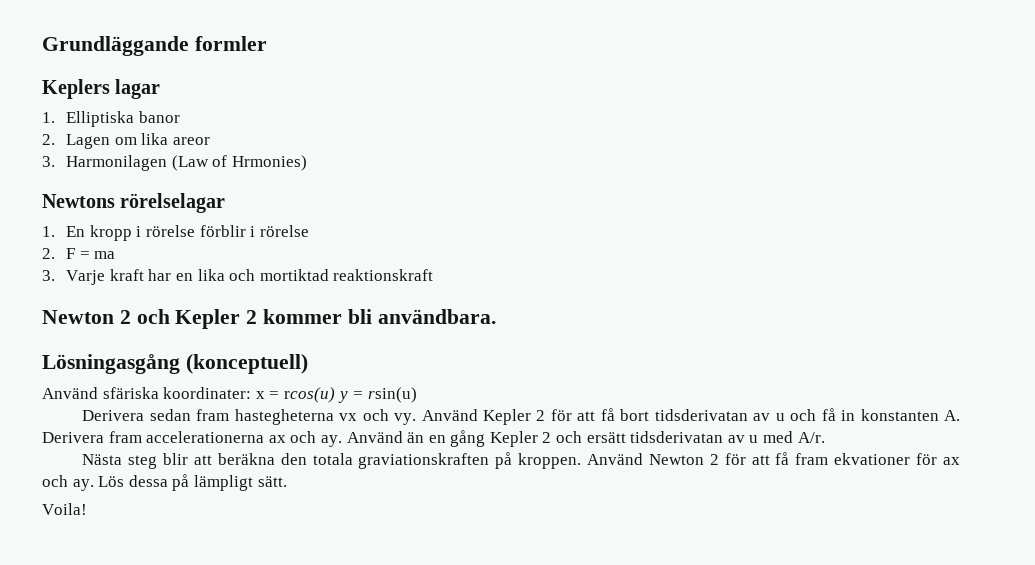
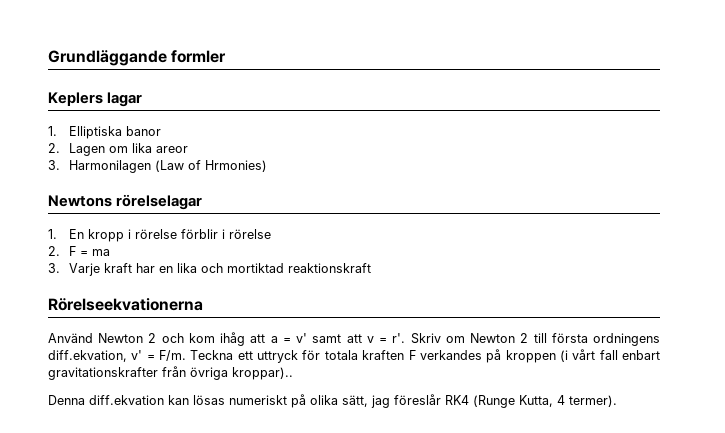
(434, 275) none -> [48,298,203,311] [48,333,93,343] Rörelseekvationerna // Använd
[175,309,496,329] [42,354,308,374] [42,387,417,403] [82,408,960,425] [42,430,825,447] [82,452,960,469] [42,474,287,491] [42,503,87,515] Kepler 2 kommer bli användbara. // Lösningasgång (konceptuell) // Använd sfäriska koordinater: x = rcos(u) y = rsin(u) // Derivera sedan fram hastegheterna vx och vy. Använd Kepler 2 för att få bort tidsderivatan av u och få in konstanten A. Derivera fram accelerationerna ax och ay. Använd än en gång Kepler 2 och ersätt tidsderivatan av u med A/r. // Nästa steg blir att beräkna den totala graviationskraften på kroppen. Använd Newton 2 för att få fram ekvationer för ax och ay. Lös dessa på lämpligt sätt. // Voila! -> [188,332,660,346] [48,349,661,363] [48,366,293,380] [48,394,617,408] kom ihåg att a = v' samt att v = r'. Skriv om Newton 2 till första ordningens diff.ekvation, v' = F/m. Teckna ett uttryck för totala kraften F verkandes på kroppen (i vårt fall enbart gravitationskrafter från övriga kroppar).. // Denna diff.ekvation kan lösas numeriskt på olika sätt, jag föreslår RK4 (Runge Kutta, 4 termer).

